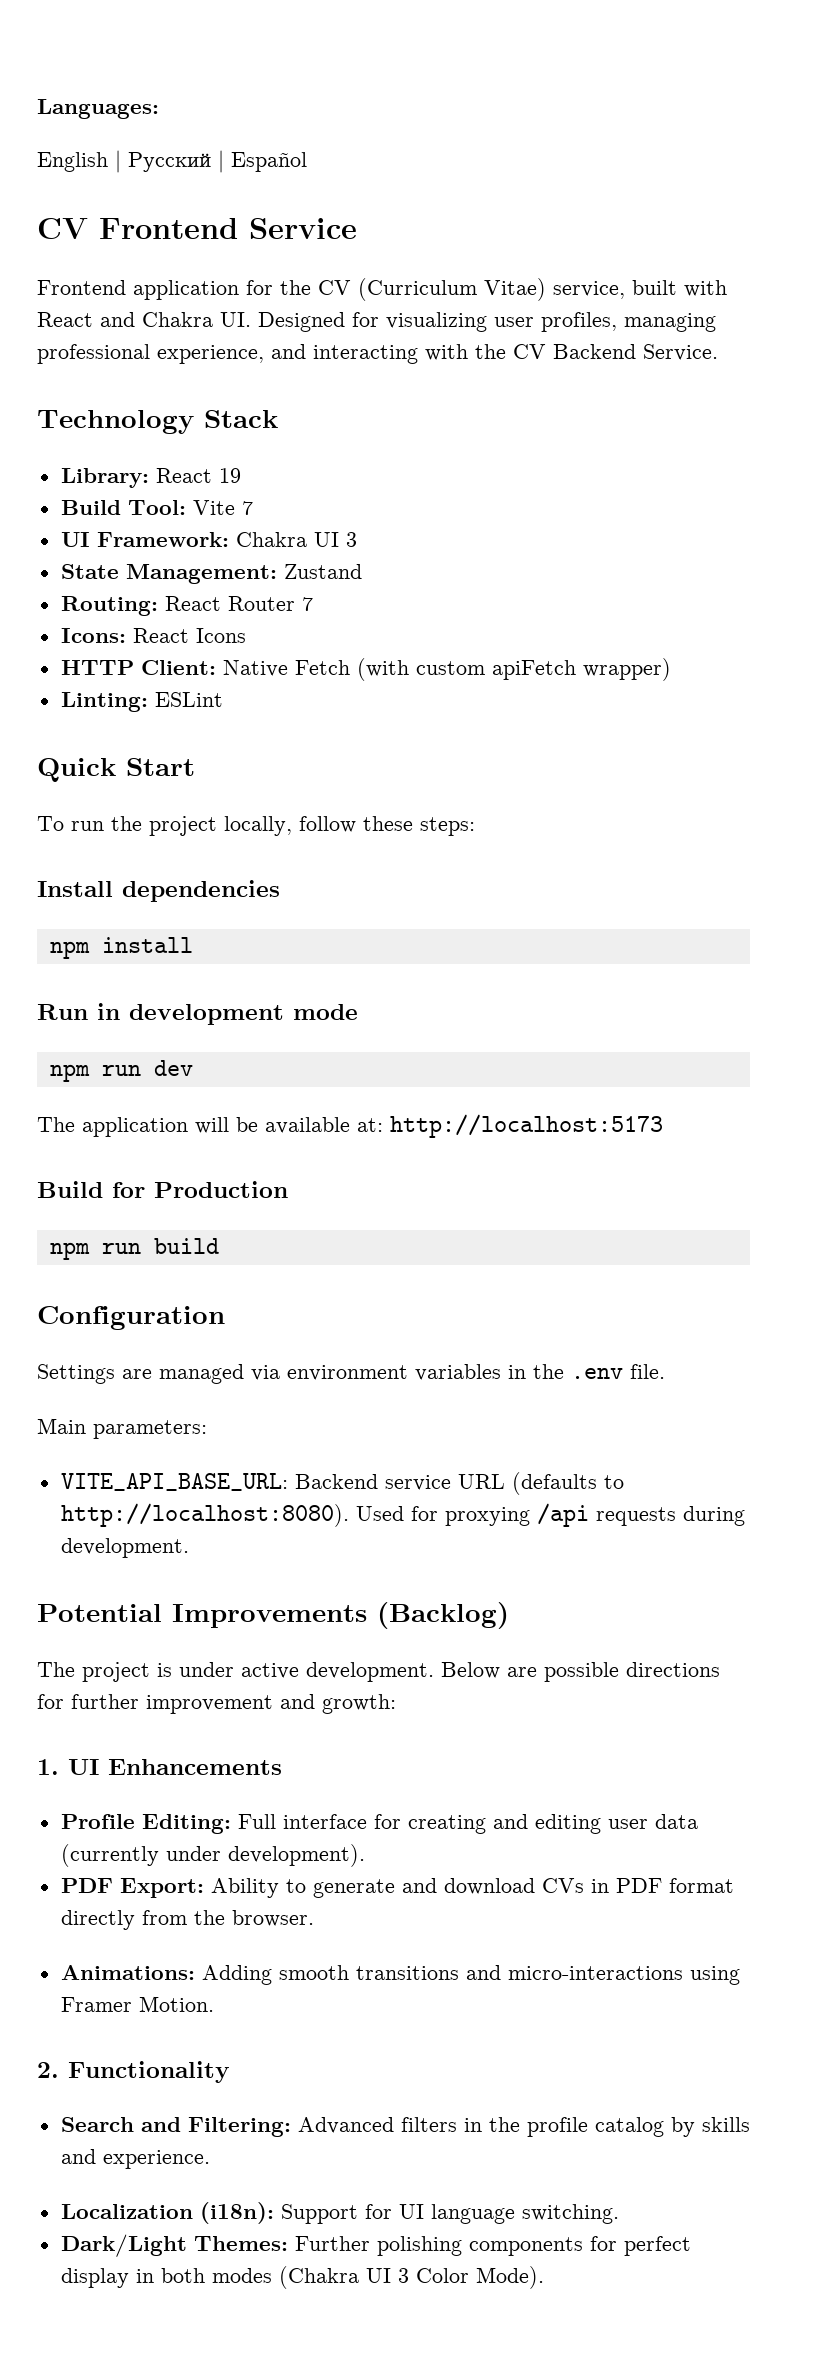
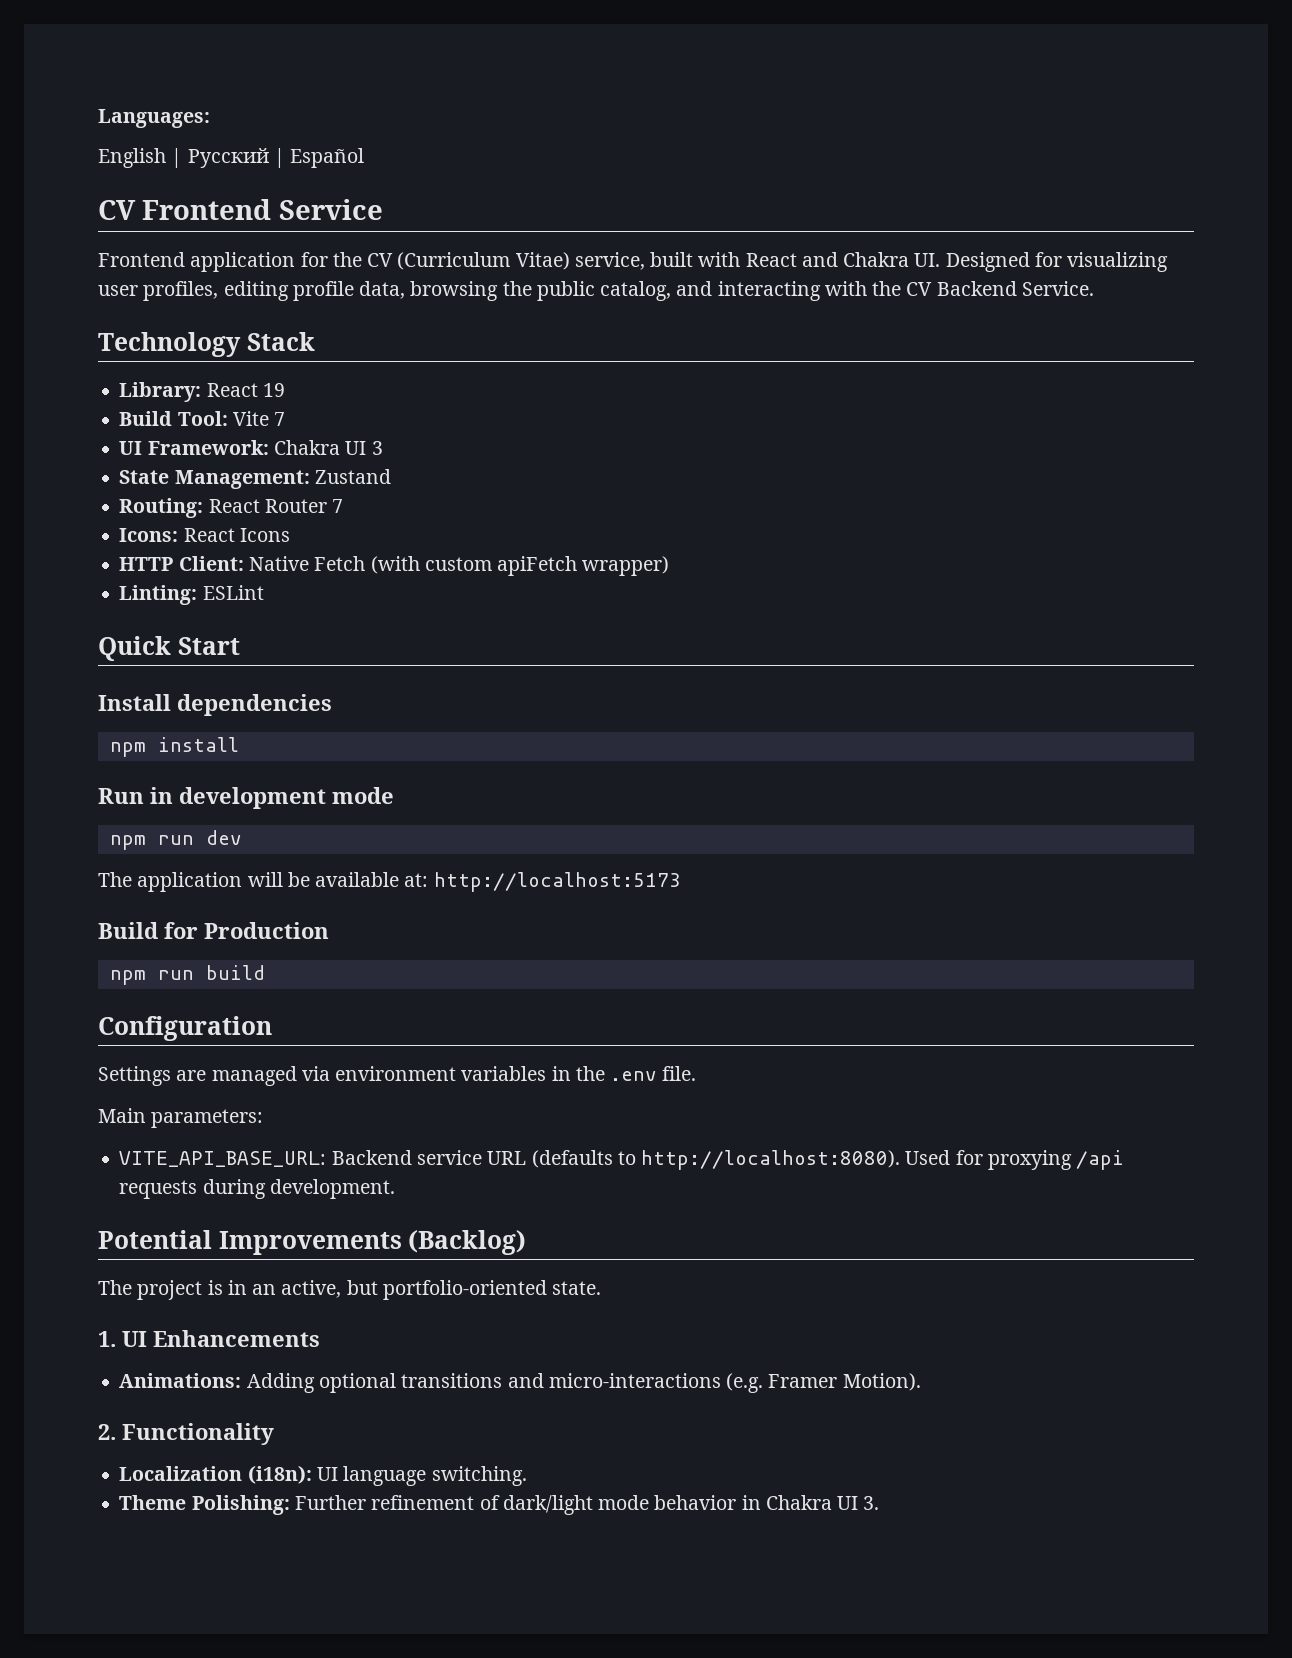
[624,313,716,332] [37,344,264,364] managing professional experience, -> [223,281,672,301] editing profile data, browsing the public catalog,
[37,816,475,836] // To run the project locally, follow these steps: -> (240, 646) none
[179,1662,720,1682] [37,1694,396,1714] [37,1759,282,1775] [60,1814,698,1834] [60,1844,365,1867] [60,1878,734,1898] [60,1910,314,1930] under active development. Below are possible directions for further improvement and growth: // 1. UI Enhancements // Profile Editing: Full interface for creating and editing user data (currently under development). // PDF Export: Ability to generate and download CVs in PDF format directly from the browser. -> [227,1280,602,1300] [98,1330,320,1347] in an active, but portfolio-oriented state. // 1. UI Enhancements
[278,1965,349,1980] smooth -> [318,1373,396,1393] optional
[689,1966,740,1985] [60,1996,214,2012] using Framer Motion. -> [726,1373,921,1393] (e.g. Framer Motion).
[60,2117,750,2137] [60,2149,210,2169] // Search and Filtering: Advanced filters in the profile catalog by skills and experience. -> (274, 1434) none
[280,2204,392,2224] Support for -> (312, 1474) none
[60,2234,691,2257] [60,2266,544,2289] Dark/Light Themes: Further polishing components for perfect display in both modes (Chakra UI 3 Color Mode). -> [119,1495,880,1515] Theme Polishing: Further refinement of dark/light mode behavior in Chakra UI 3.

